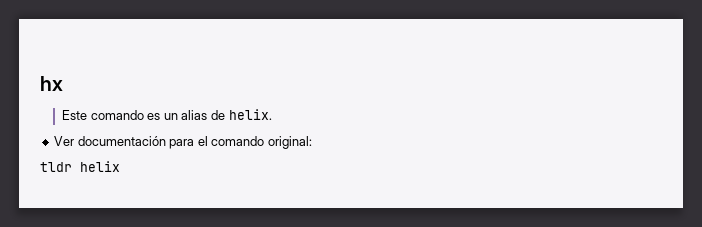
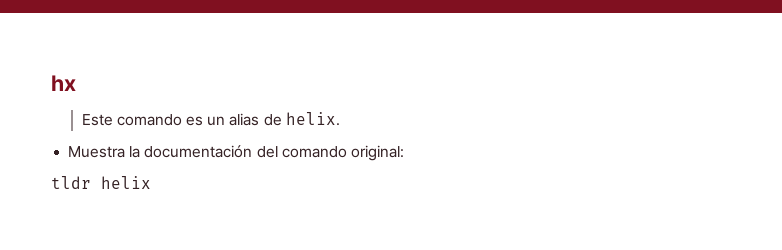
[54,136,208,149] Ver documentación para el -> [68,145,278,158] Muestra la documentación del

